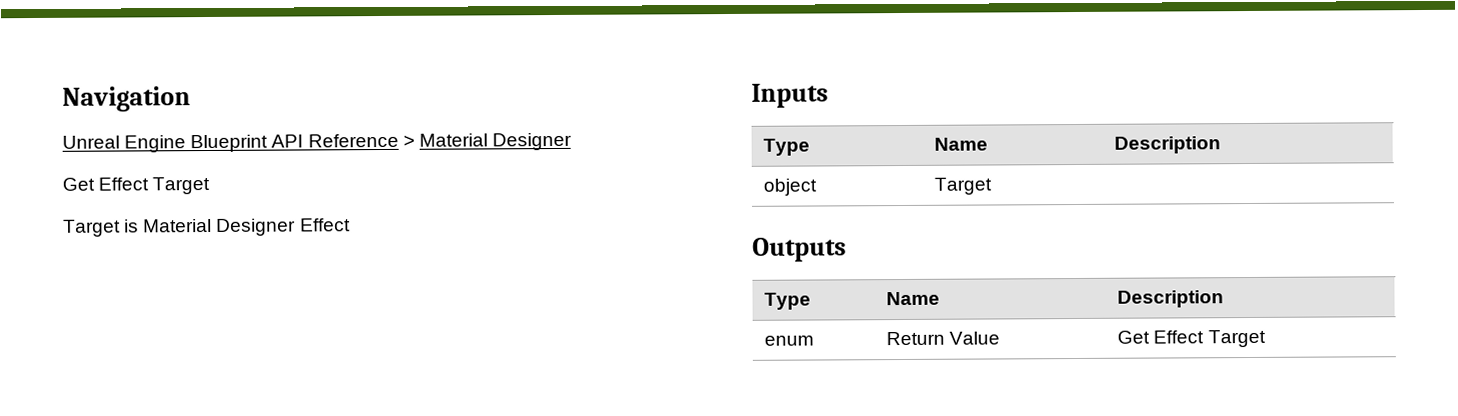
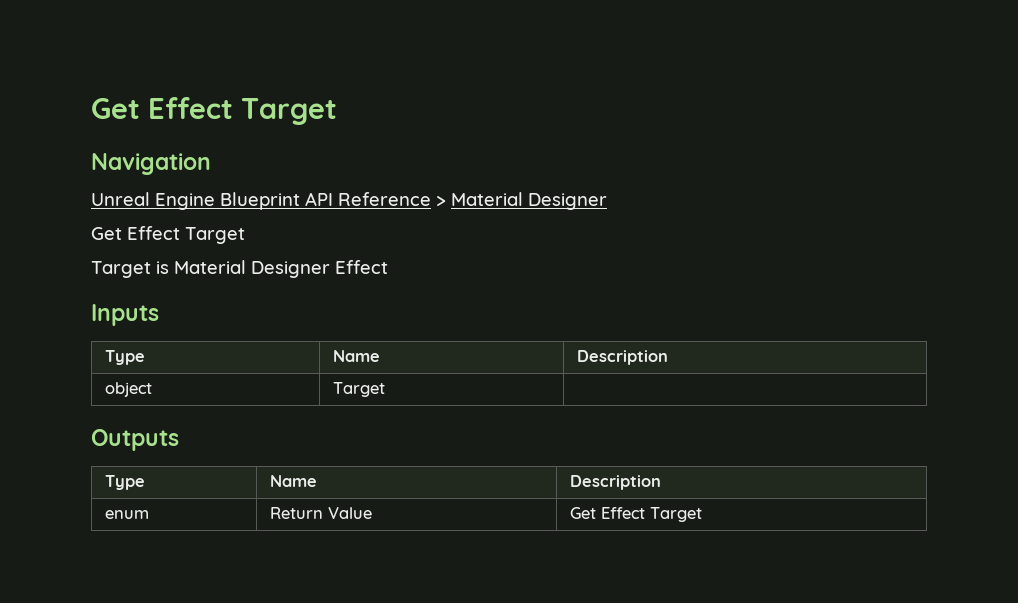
(62, 99) none -> [91,97,337,125] Get Effect Target //

